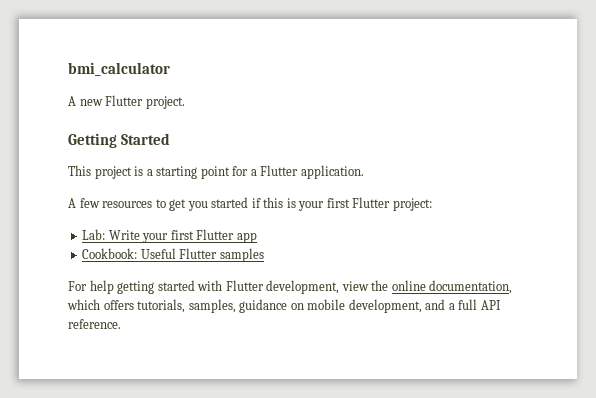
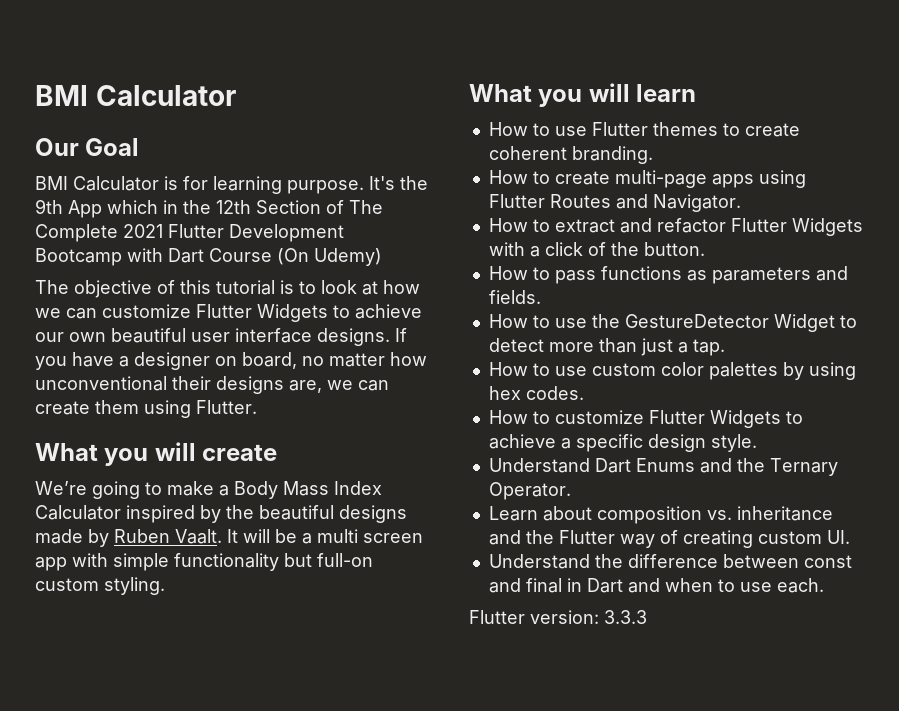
[68,62,170,76] [68,95,185,109] [68,133,170,148] [68,165,364,179] [68,197,432,211] [82,229,257,243] [82,248,264,262] [68,280,513,294] [67,299,501,313] [68,319,121,329] bmi_calculator // A new Flutter project. // Getting Started // This project is a starting point for a Flutter application. // A few resources to get you started if this is your first Flutter project: // Lab: Write your first Flutter app // Cookbook: Useful Flutter samples // For help getting started with Flutter development, view the online documentation, which offers tutorials, samples, guidance on mobile development, and a full API reference. -> [35,85,236,106] [35,138,140,156] [35,176,428,194] [35,199,383,218] [35,224,344,242] [35,248,382,266] [35,280,420,298] [35,304,422,322] [35,328,407,346] [35,352,427,370] [35,376,389,394] [35,400,257,418] [35,442,278,466] [35,481,382,499] [35,505,407,523] [35,529,423,547] [35,553,373,571] [35,577,165,595] [469,83,697,107] [488,122,800,137] [488,146,653,164] [488,170,806,188] [488,194,741,212] [488,218,863,236] [488,242,705,257] [488,266,848,284] [488,290,541,304] [488,314,857,332] [488,338,725,356] [488,362,856,380] [488,386,584,400] [488,410,803,428] [488,434,757,452] [488,458,838,476] [488,482,571,500] [488,506,833,524] [488,530,850,548] [488,554,852,569] [488,578,824,593] [469,610,647,624] BMI Calculator // Our Goal // BMI Calculator is for learning purpose. It's the 9th App which in the 12th Section of The Complete 2021 Flutter Development Bootcamp with Dart Course (On Udemy) // The objective of this tutorial is to look at how we can customize Flutter Widgets to achieve our own beautiful user interface designs. If you have a designer on board, no matter how unconventional their designs are, we can create them using Flutter. // What you will create // We’re going to make a Body Mass Index Calculator inspired by the beautiful designs made by Ruben Vaalt. It will be a multi screen app with simple functionality but full-on custom styling. // What you will learn // How to use Flutter themes to create coherent branding. // How to create multi-page apps using Flutter Routes and Navigator. // How to extract and refactor Flutter Widgets with a click of the button. // How to pass functions as parameters and fields. // How to use the GestureDetector Widget to detect more than just a tap. // How to use custom color palettes by using hex codes. // How to customize Flutter Widgets to achieve a specific design style. // Understand Dart Enums and the Ternary Operator. // Learn about composition vs. inheritance and the Flutter way of creating custom UI. // Understand the difference between const and final in Dart and when to use each. // Flutter version: 3.3.3

